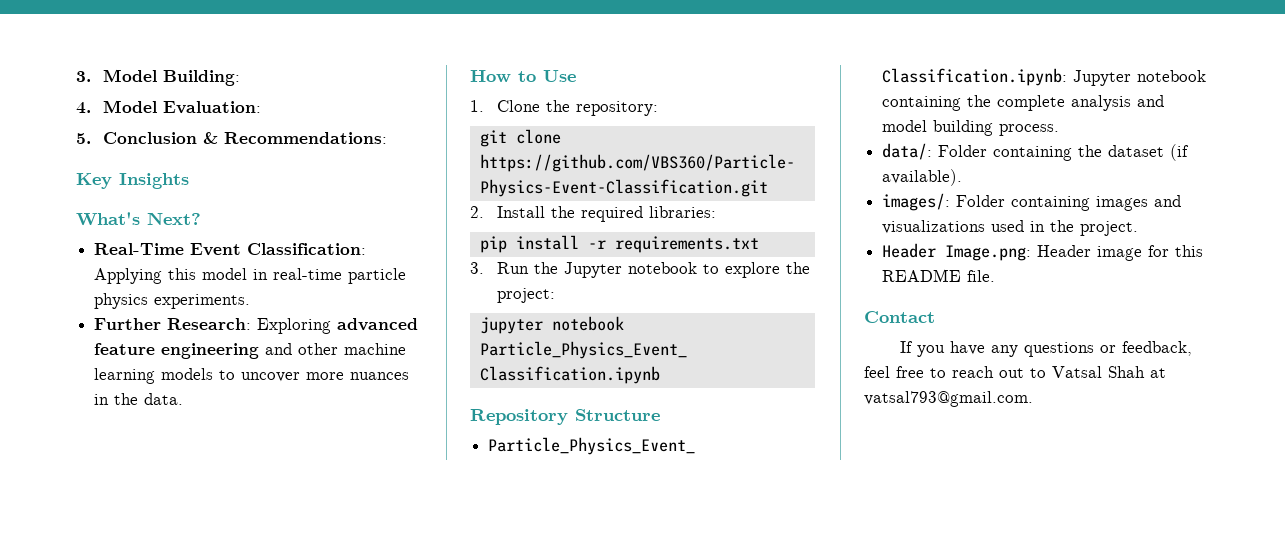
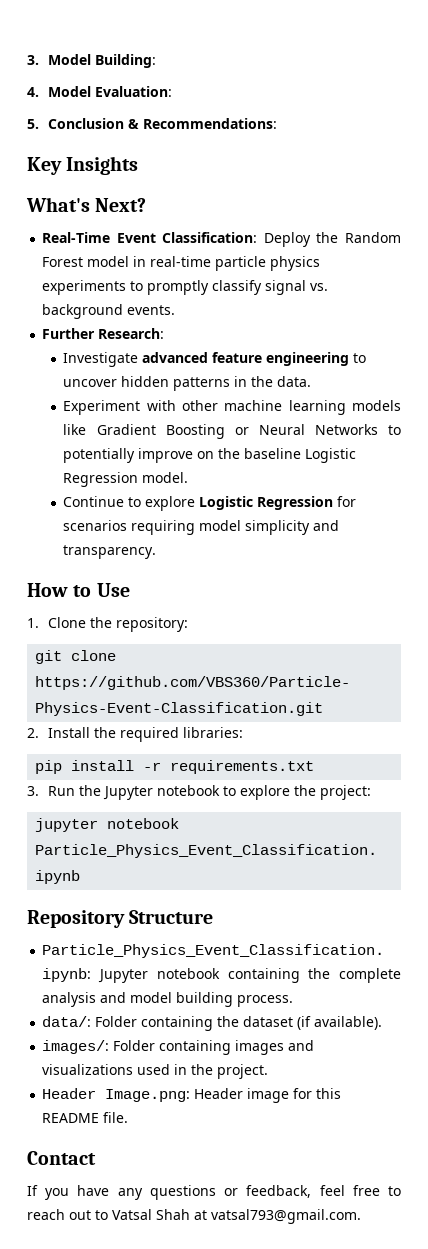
[94,268,197,284] Applying this -> [263,232,401,247] [42,257,84,267] Deploy the Random Forest
[154,294,251,309] experiments. -> [42,280,329,295] [42,304,176,319] experiments to promptly classify signal vs. background events.
[257,318,332,334] Exploring -> [63,352,139,367] // Investigate
[265,343,407,355] [94,368,410,384] [94,393,184,405] and other machine learning models to uncover more nuances in the data. -> [353,353,367,363] [63,376,312,391] [63,400,401,415] [63,424,401,439] [63,448,357,463] [63,472,189,487] [63,496,357,511] [63,520,340,535] [63,545,157,559] to uncover hidden patterns in the data. // Experiment with other machine learning models like Gradient Boosting or Neural Networks to potentially improve on the baseline Logistic Regression model. // Continue to explore Logistic Regression for scenarios requiring model simplicity and transparency.

